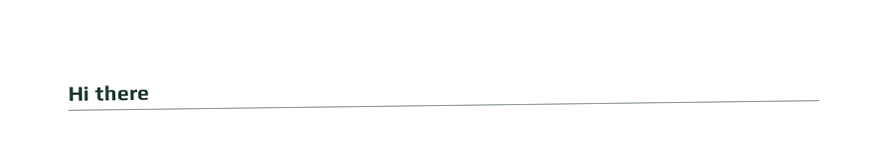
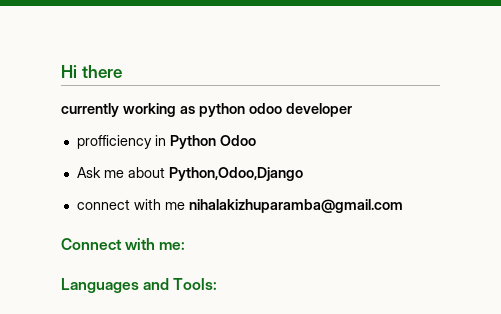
(150, 93) none -> [61,103,352,117] [76,135,256,149] [76,167,303,181] [76,199,403,213] [61,238,186,250] [61,278,218,293] // currently working as python odoo developer // profficiency in Python Odoo // Ask me about Python,Odoo,Django // connect with me nihalakizhuparamba@gmail.com // Connect with me: // Languages and Tools:

